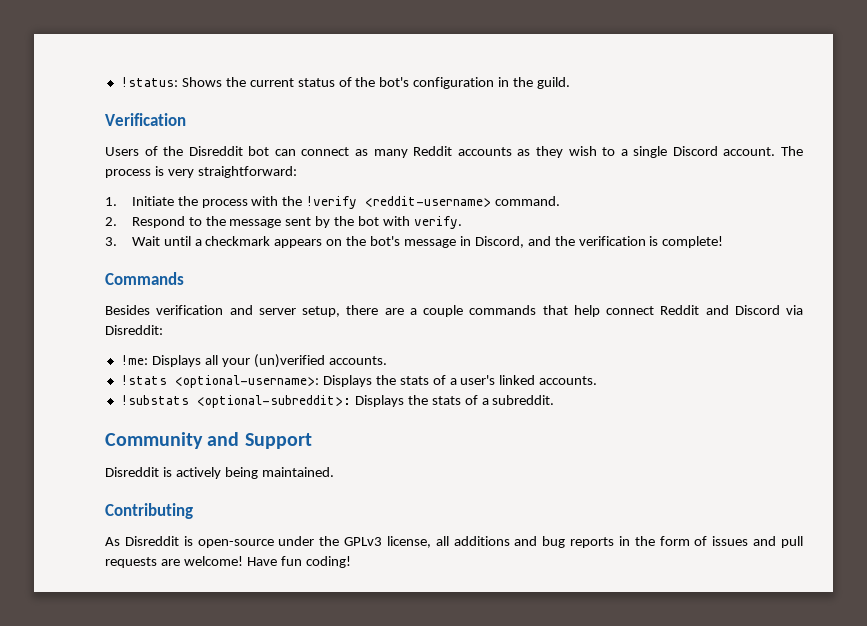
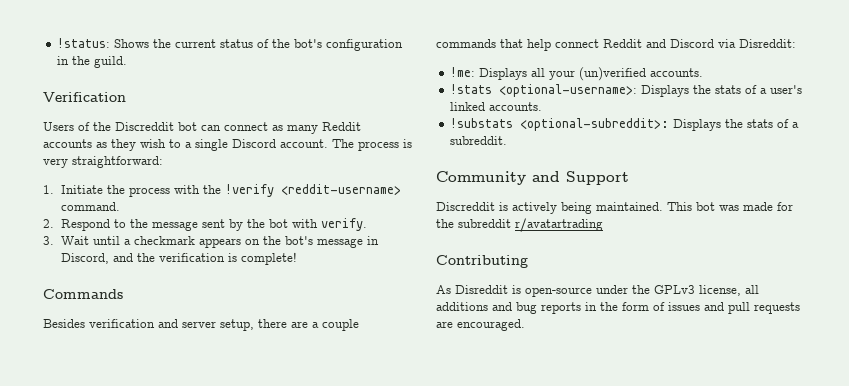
[188,146,243,156] Disreddit -> [115,122,174,131] Discreddit
[105,467,159,477] Disreddit -> [436,202,495,211] Discreddit
(334, 472) none -> [667,202,793,211] [436,218,603,232] This bot was made for the subreddit r/avatartrading
[183,556,351,568] welcome! Have fun coding! -> [457,319,525,331] encouraged.

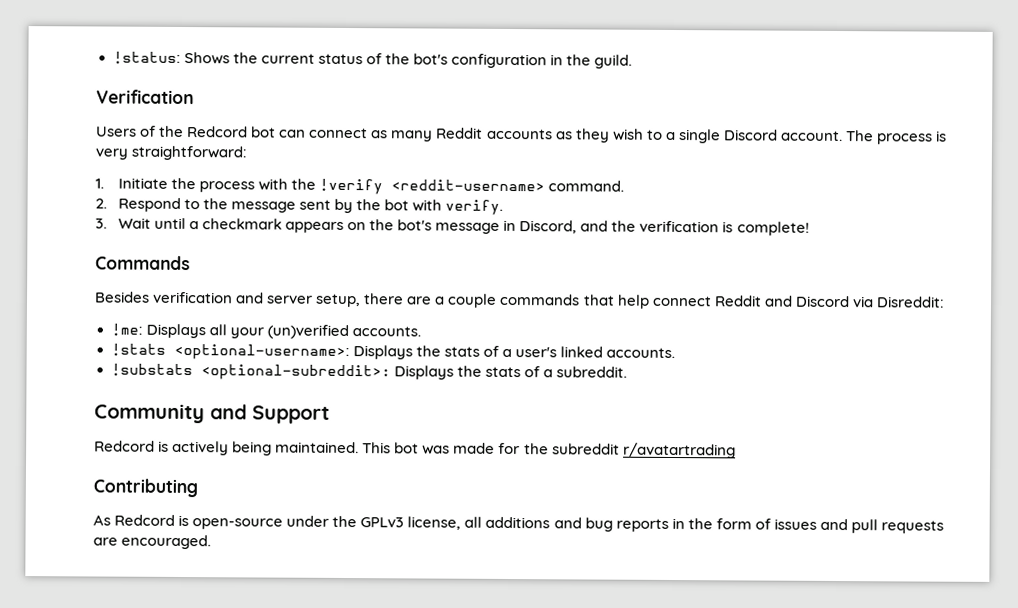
[115,122,174,131] Discreddit -> [187,126,249,138] Redcord
[436,202,495,211] Discreddit -> [94,440,155,452] Redcord
[455,285,508,294] Disreddit -> [114,514,176,526] Redcord

